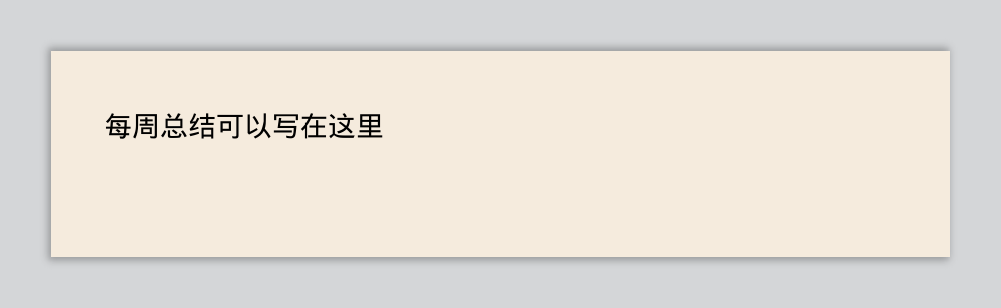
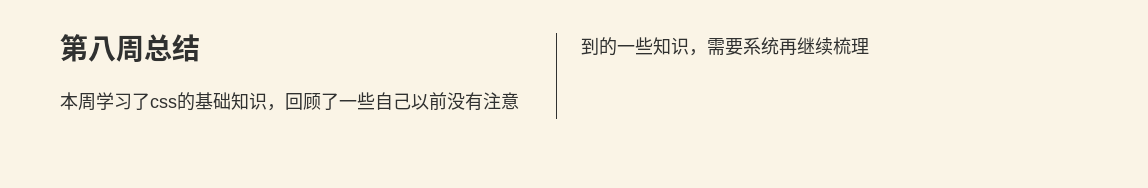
[104,113,132,139] 每 -> [60,34,116,62] 第八
[216,113,384,139] 可以写在这里 -> [60,92,519,111] [581,37,869,56] // 本周学习了css的基础知识，回顾了一些自己以前没有注意到的一些知识，需要系统再继续梳理

